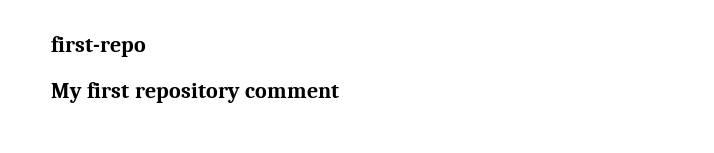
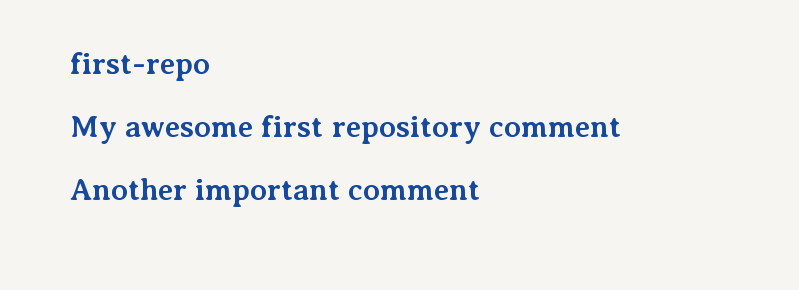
(82, 93) none -> [125,122,254,137] awesome
(339, 91) none -> [70,178,481,207] // Another important comment

